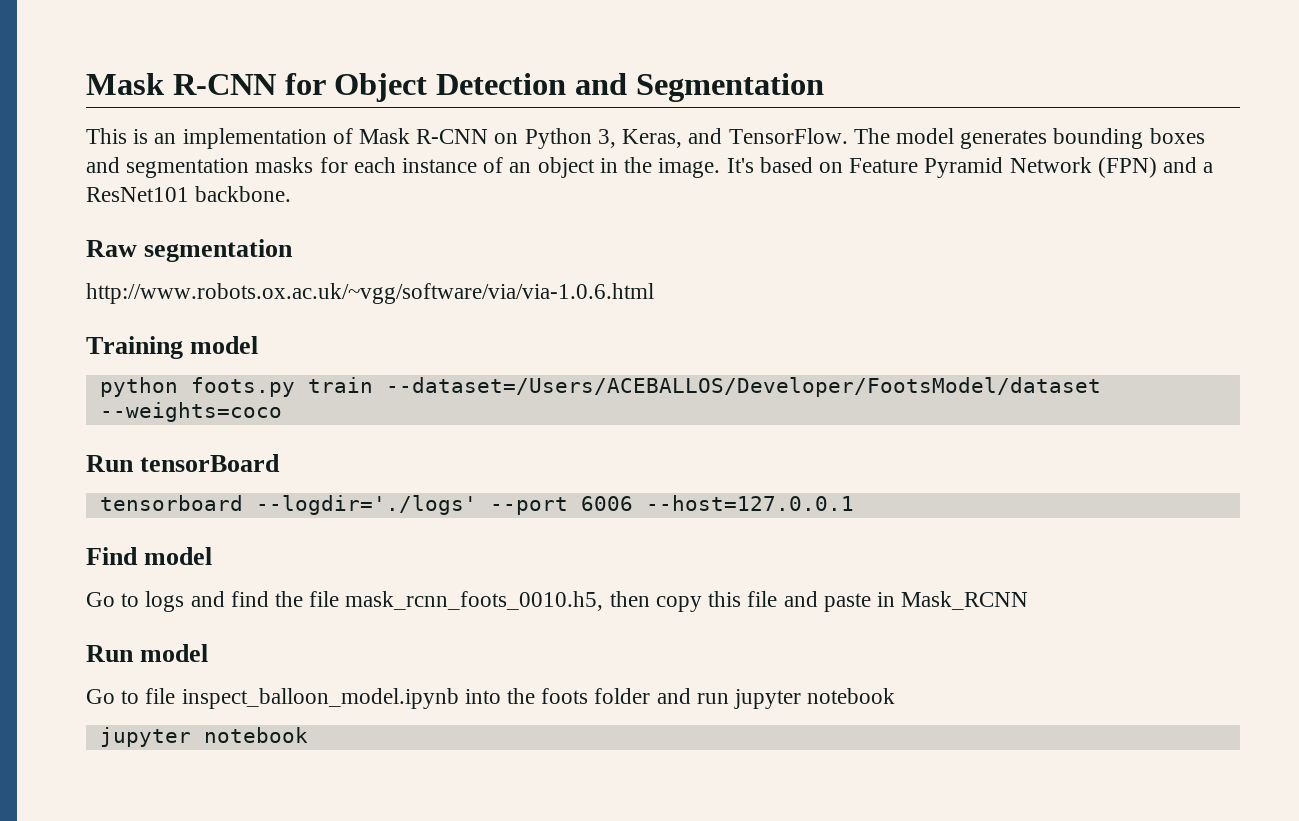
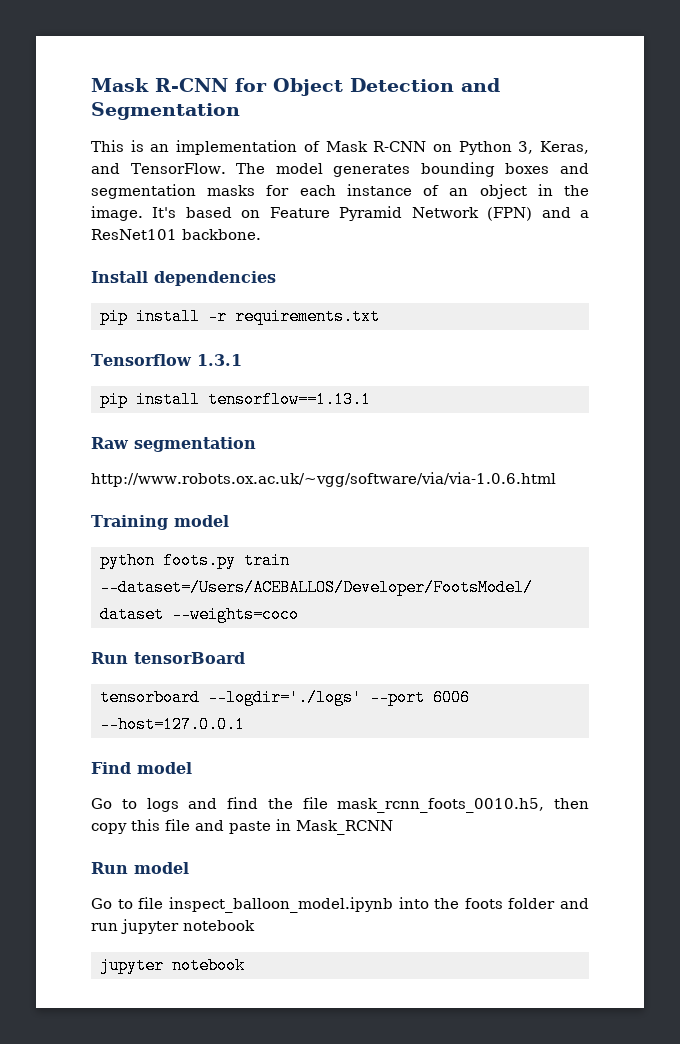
(292, 194) none -> [91,271,276,286] [99,308,380,325] [91,354,242,366] [99,391,371,408] // Install dependencies // pip install -r requirements.txt // Tensorflow 1.3.1 // pip install tensorflow==1.13.1

